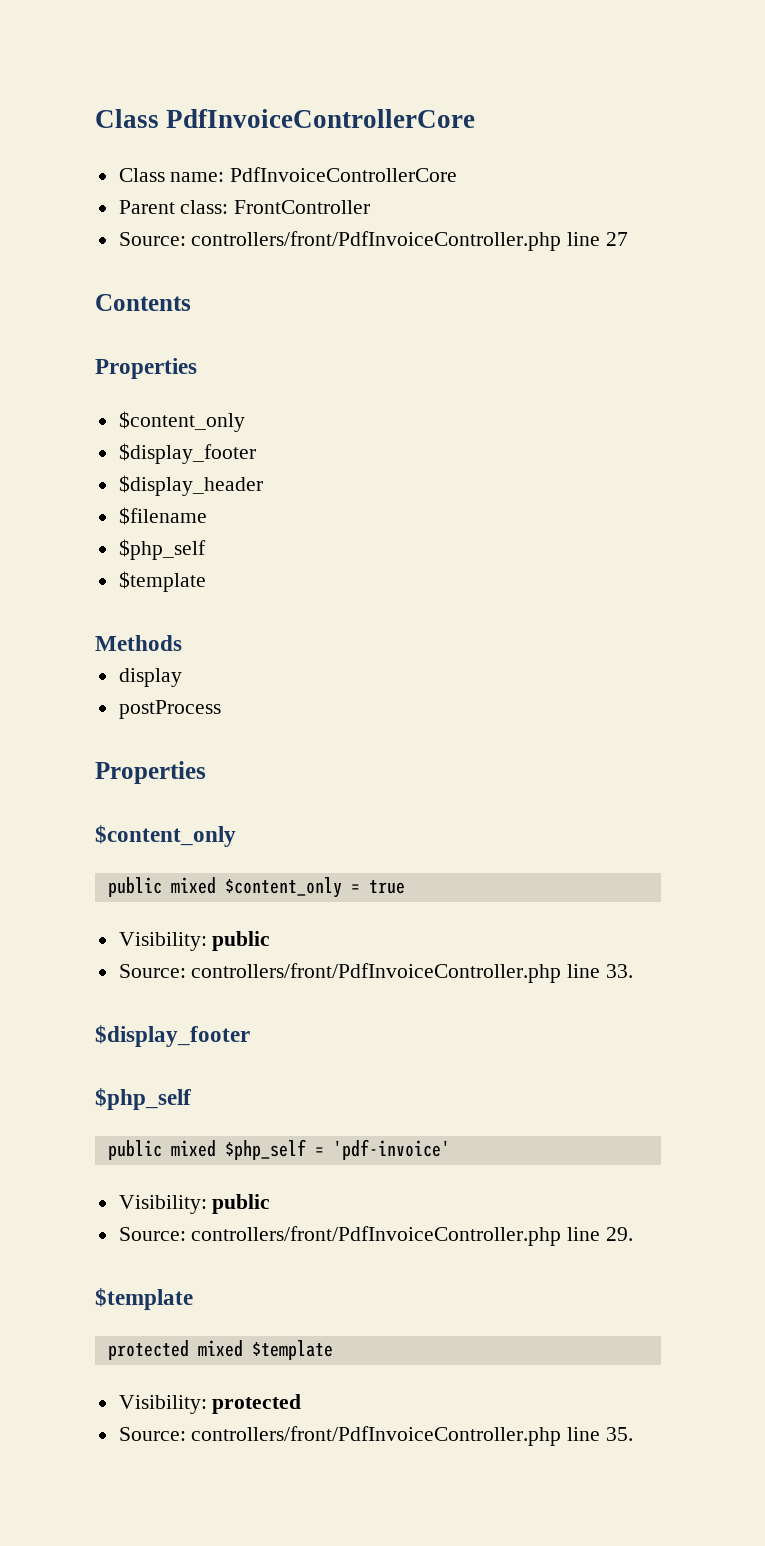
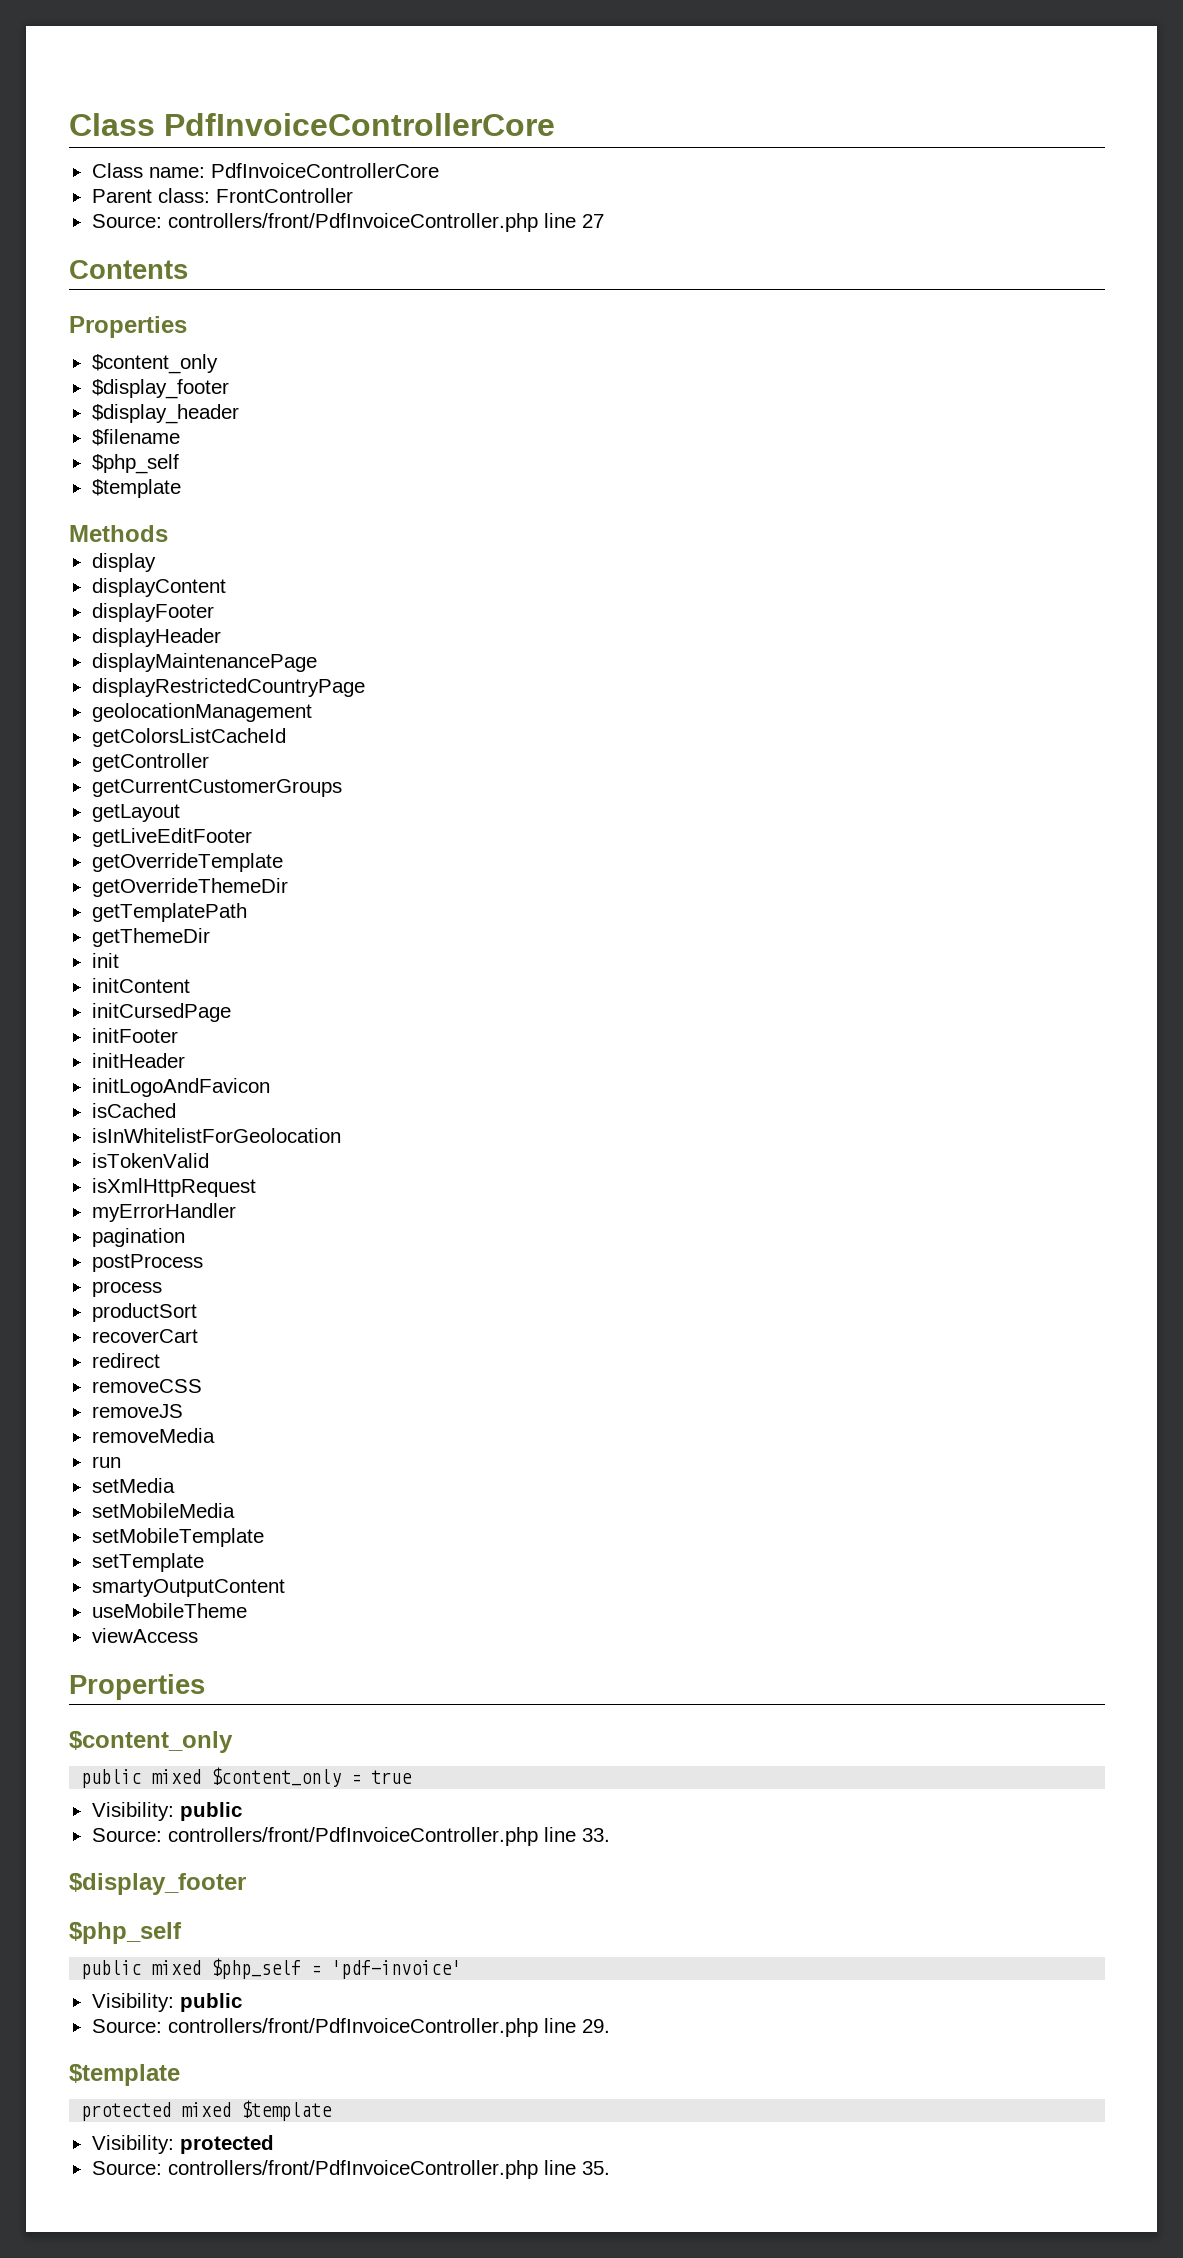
[118,700,221,719] postProcess -> [91,578,226,597] [91,603,214,622] [91,628,221,647] [91,653,317,672] [91,678,365,697] [91,703,312,722] [91,728,286,747] [91,753,209,772] [91,779,342,797] [91,804,180,822] [91,828,252,847] [91,853,283,872] [91,878,288,897] [91,903,247,922] [91,928,210,947] [91,953,119,968] [91,978,190,993] [91,1003,231,1022] [91,1028,178,1043] [91,1053,185,1068] [91,1078,270,1097] [91,1103,176,1118] [91,1128,341,1143] [91,1153,209,1168] [91,1178,256,1197] [91,1203,236,1222] [91,1228,185,1247] [91,1254,203,1272] [91,1281,162,1297] [91,1303,197,1322] [91,1329,198,1343] [91,1353,160,1368] [91,1379,202,1393] [91,1404,183,1418] [91,1428,215,1443] [91,1456,121,1468] [91,1478,175,1493] [91,1503,235,1518] [91,1528,264,1547] [91,1553,204,1572] [91,1579,285,1597] [91,1603,247,1618] [91,1628,198,1643] displayContent // displayFooter // displayHeader // displayMaintenancePage // displayRestrictedCountryPage // geolocationManagement // getColorsListCacheId // getController // getCurrentCustomerGroups // getLayout // getLiveEditFooter // getOverrideTemplate // getOverrideThemeDir // getTemplatePath // getThemeDir // init // initContent // initCursedPage // initFooter // initHeader // initLogoAndFavicon // isCached // isInWhitelistForGeolocation // isTokenValid // isXmlHttpRequest // myErrorHandler // pagination // postProcess // process // productSort // recoverCart // redirect // removeCSS // removeJS // removeMedia // run // setMedia // setMobileMedia // setMobileTemplate // setTemplate // smartyOutputContent // useMobileTheme // viewAccess

